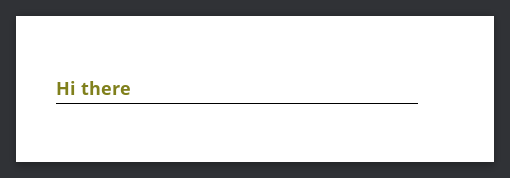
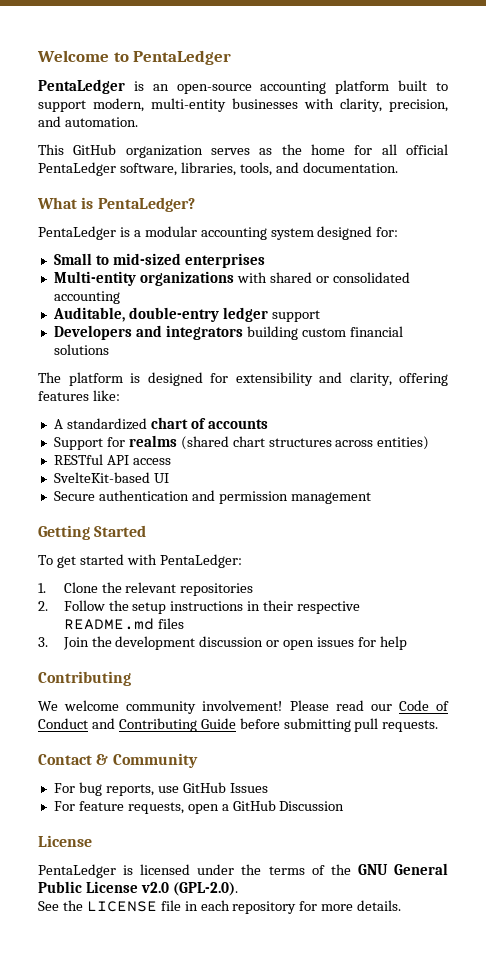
[56,81,131,95] Hi there -> [37,50,232,65] [38,79,448,94] [38,98,448,112] [38,116,138,127] [38,144,448,158] [38,162,398,176] [37,197,195,212] [38,226,399,240] [53,253,265,268] [53,271,410,286] [53,291,120,304] [52,307,320,322] [53,325,403,340] [53,344,109,355] [38,372,448,386] [38,390,120,401] [53,417,268,430] [53,435,430,450] [53,454,171,465] [53,472,169,483] [53,490,371,504] [38,525,147,540] [38,554,242,568] [38,582,254,596] [38,600,361,614] [63,618,184,630] [38,636,407,650] [38,671,131,686] [38,700,449,714] [38,718,439,732] [38,753,198,768] [53,782,268,796] [53,800,345,814] [38,835,92,847] [38,863,448,878] [38,881,238,896] [38,900,402,914] Welcome to PentaLedger // PentaLedger is an open-source accounting platform built to support modern, multi-entity businesses with clarity, precision, and automation. // This GitHub organization serves as the home for all official PentaLedger software, libraries, tools, and documentation. // What is PentaLedger? // PentaLedger is a modular accounting system designed for: // Small to mid-sized enterprises // Multi-entity organizations with shared or consolidated accounting // Auditable, double-entry ledger support // Developers and integrators building custom financial solutions // The platform is designed for extensibility and clarity, offering features like: // A standardized chart of accounts // Support for realms (shared chart structures across entities) // RESTful API access // SvelteKit-based UI // Secure authentication and permission management // Getting Started // To get started with PentaLedger: // 1. Clone the relevant repositories // 2. Follow the setup instructions in their respective README.md files // 3. Join the development discussion or open issues for help // Contributing // We welcome community involvement! Please read our Code of Conduct and Contributing Guide before submitting pull requests. // Contact & Community // For bug reports, use GitHub Issues // For feature requests, open a GitHub Discussion // License // PentaLedger is licensed under the terms of the GNU General Public License v2.0 (GPL-2.0). // See the LICENSE file in each repository for more details.

